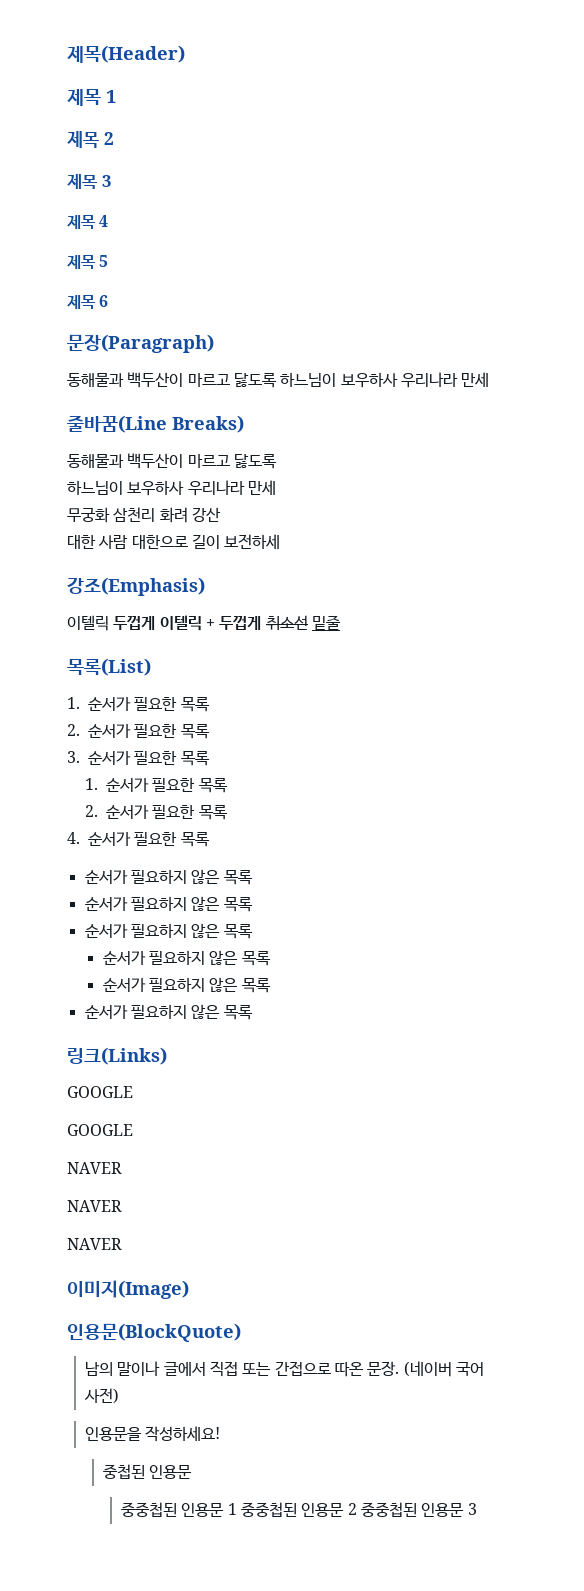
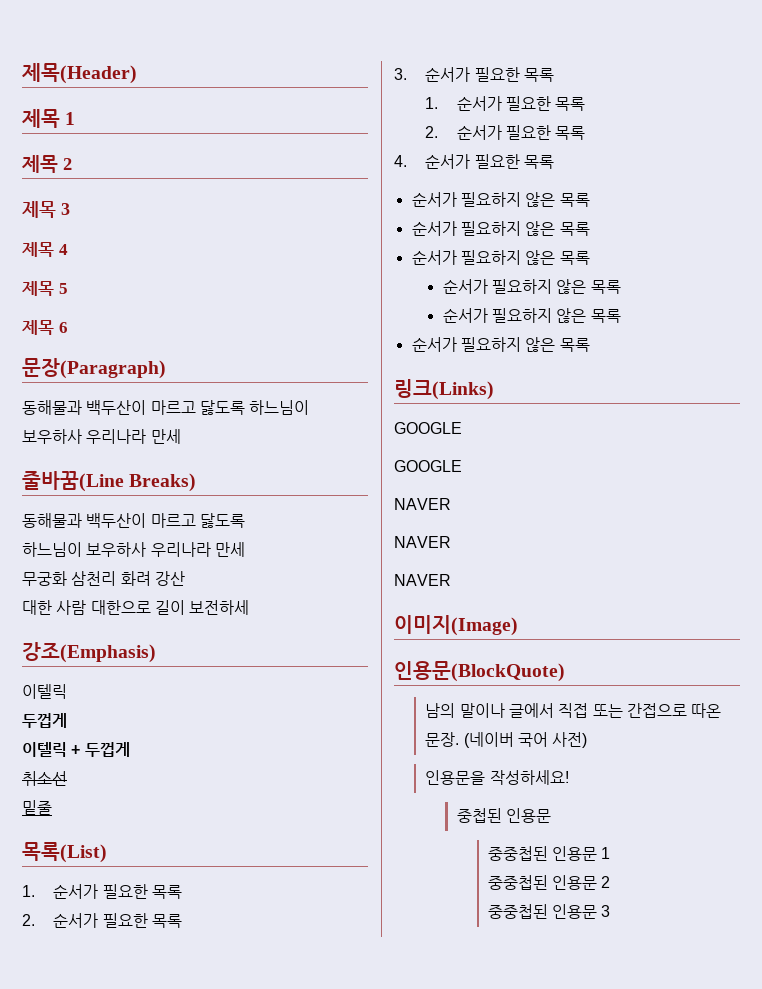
[113,615,156,630] 두껍게 -> [22,713,67,728] // 두껍게 //
(262, 622) none -> (130, 749) //
(308, 622) none -> (67, 778) //
(237, 1509) none -> (611, 853) //
(357, 1509) none -> (611, 882) //

